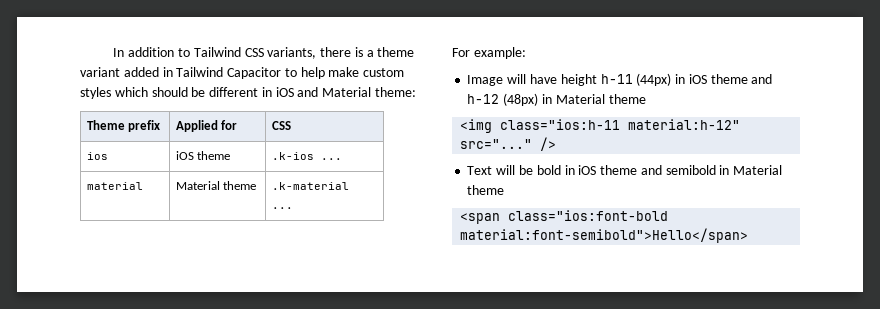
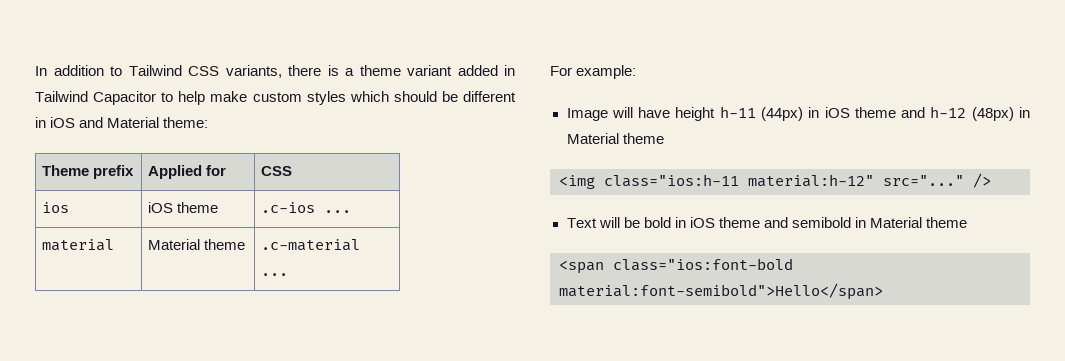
[272,152,315,160] .k-ios -> [260,202,315,213] .c-ios
[272,182,350,190] .k-material -> [260,239,360,251] .c-material

